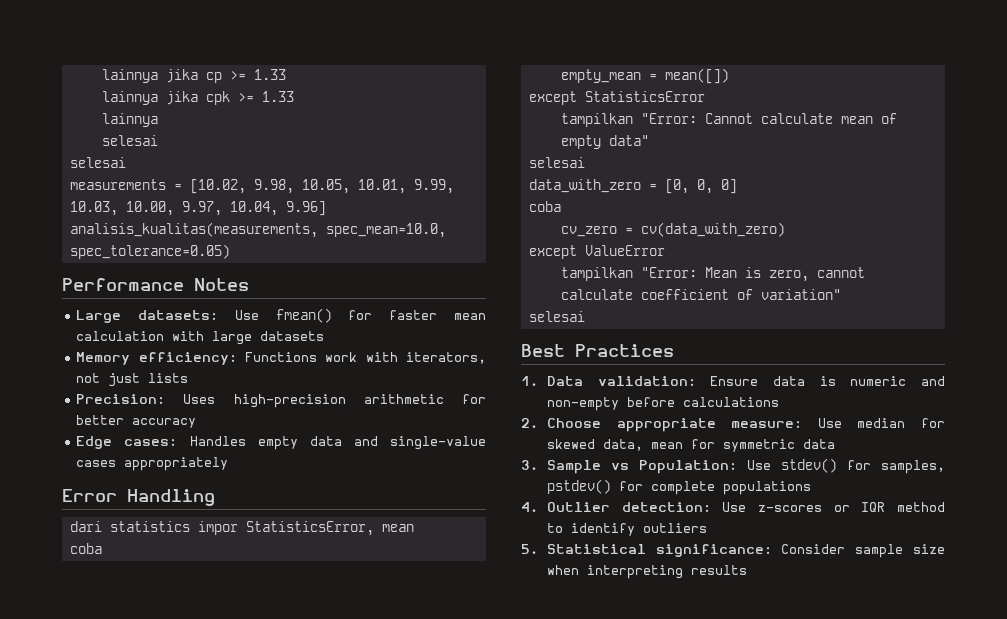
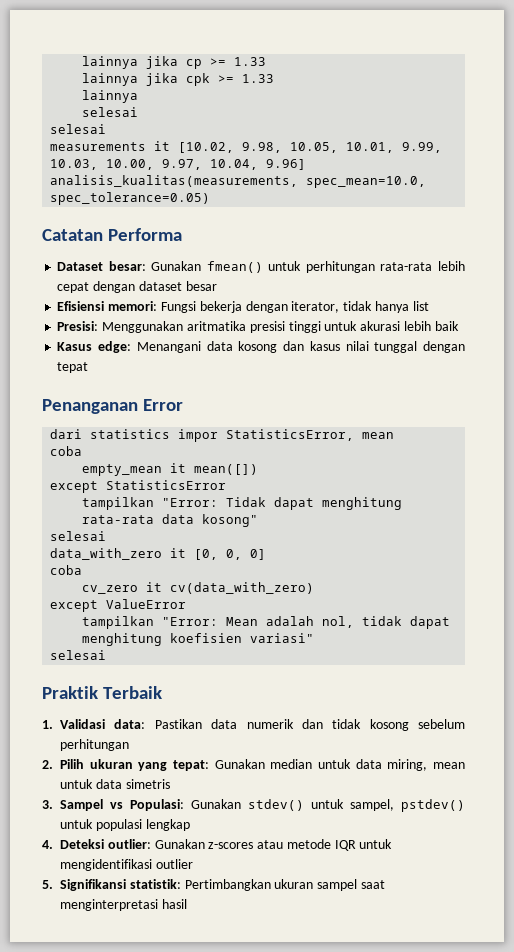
[173,184,182,190] = -> [154,141,171,151] it
[62,278,249,291] [76,308,486,323] [76,331,325,345] [76,352,486,365] [76,373,189,387] [76,394,486,408] [76,415,197,428] [76,436,486,450] [76,457,229,471] Performance Notes // Large datasets: Use fmean() for faster mean calculation with large datasets // Memory efficiency: Functions work with iterators, not just lists // Precision: Uses high-precision arithmetic for better accuracy // Edge cases: Handles empty data and single-value cases appropriately // -> [42,228,183,241] [57,261,465,273] [57,281,217,293] [57,301,429,313] [57,321,459,333] [57,341,466,353] [57,362,89,373] [42,399,138,414] Catatan Performa // Dataset besar: Gunakan fmean() untuk perhitungan rata-rata lebih cepat dengan dataset besar // Efisiensi memori: Fungsi bekerja dengan iterator, tidak hanya list // Presisi: Menggunakan aritmatika presisi tinggi untuk akurasi lebih baik // Kasus edge: Menangani data kosong dan kasus nilai tunggal dengan tepat // Penanganan
[127,489,215,506] Handling -> (184, 405) none
[648,74,657,80] = -> [170,463,187,473] it
[704,113,897,124] [560,135,649,149] Cannot calculate mean of empty data" -> [226,497,403,510] [82,514,259,527] Tidak dapat menghitung rata-rata data kosong"
[648,184,657,190] = -> [170,548,187,558] it
[624,228,633,234] = -> [146,582,163,592] it
[744,267,865,282] [560,289,841,300] [528,311,585,322] [521,344,674,357] is zero, cannot calculate coefficient of variation" // selesai // Best Practices -> [266,616,451,629] [82,633,315,646] [50,650,107,660] [42,686,163,699] adalah nol, tidak dapat menghitung koefisien variasi" // selesai // Praktik Terbaik
[546,376,945,386] [546,397,779,411] [521,418,945,432] [546,439,835,452] Data validation: Ensure data is numeric and non-empty before calculations // 2. Choose appropriate measure: Use median for skewed data, mean for symmetric data -> [60,719,465,731] [60,739,129,751] [42,759,466,771] [60,779,170,789] Validasi data: Pastikan data numerik dan tidak kosong sebelum perhitungan // 2. Pilih ukuran yang tepat: Gunakan median untuk data miring, mean untuk data simetris
[546,458,945,474] [546,479,811,495] [521,502,945,512] [546,523,707,536] [521,544,945,558] [546,565,747,579] Sample vs Population: Use stdev() for samples, pstdev() for complete populations // 4. Outlier detection: Use z-scores or IQR method to identify outliers // 5. Statistical significance: Consider sample size when interpreting results -> [60,799,465,812] [60,819,190,831] [42,839,393,851] [60,859,193,871] [42,879,385,891] [60,899,187,911] Sampel vs Populasi: Gunakan stdev() untuk sampel, pstdev() untuk populasi lengkap // 4. Deteksi outlier: Gunakan z-scores atau metode IQR untuk mengidentifikasi outlier // 5. Signifikansi statistik: Pertimbangkan ukuran sampel saat menginterpretasi hasil

